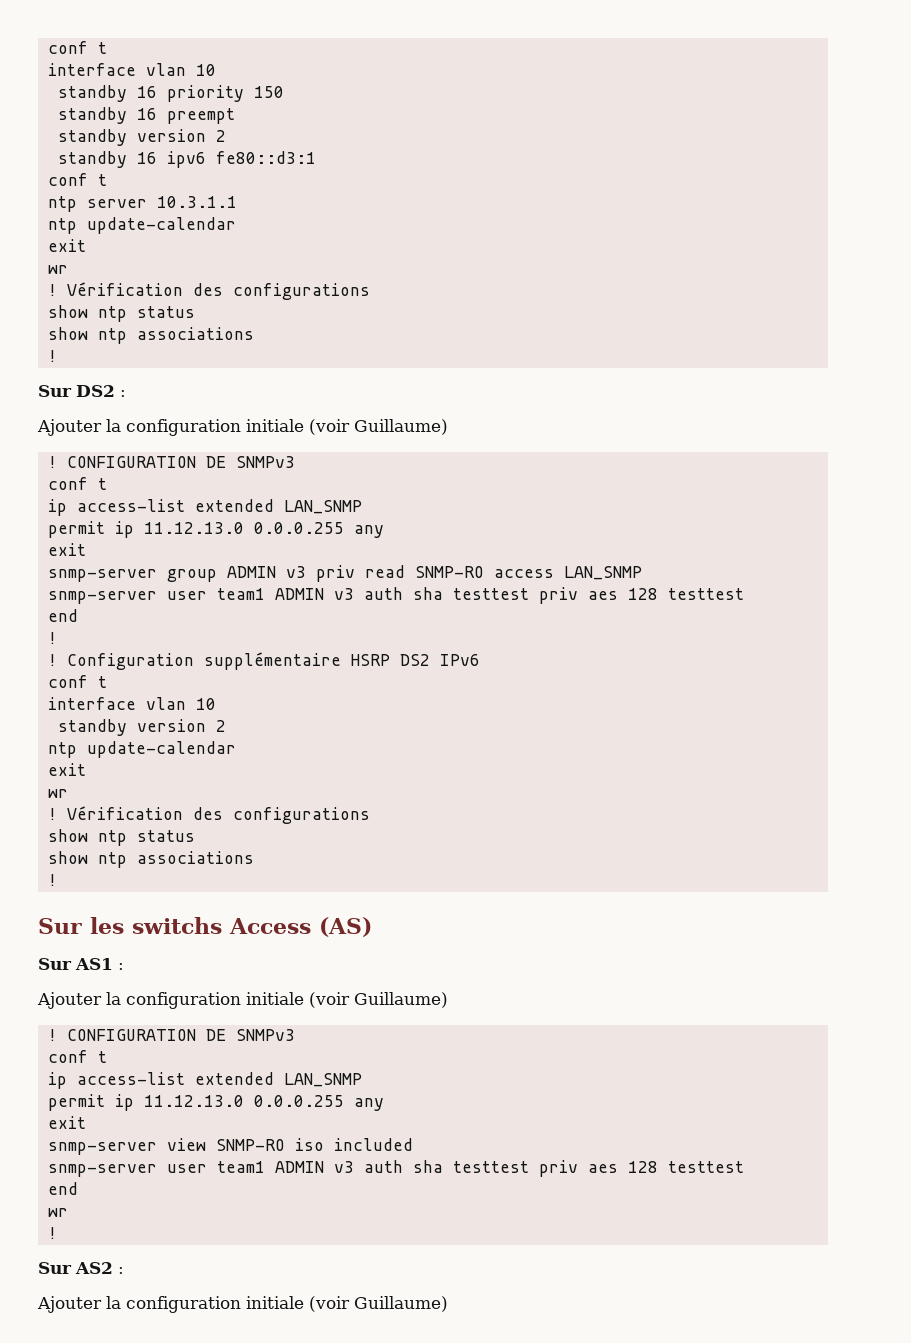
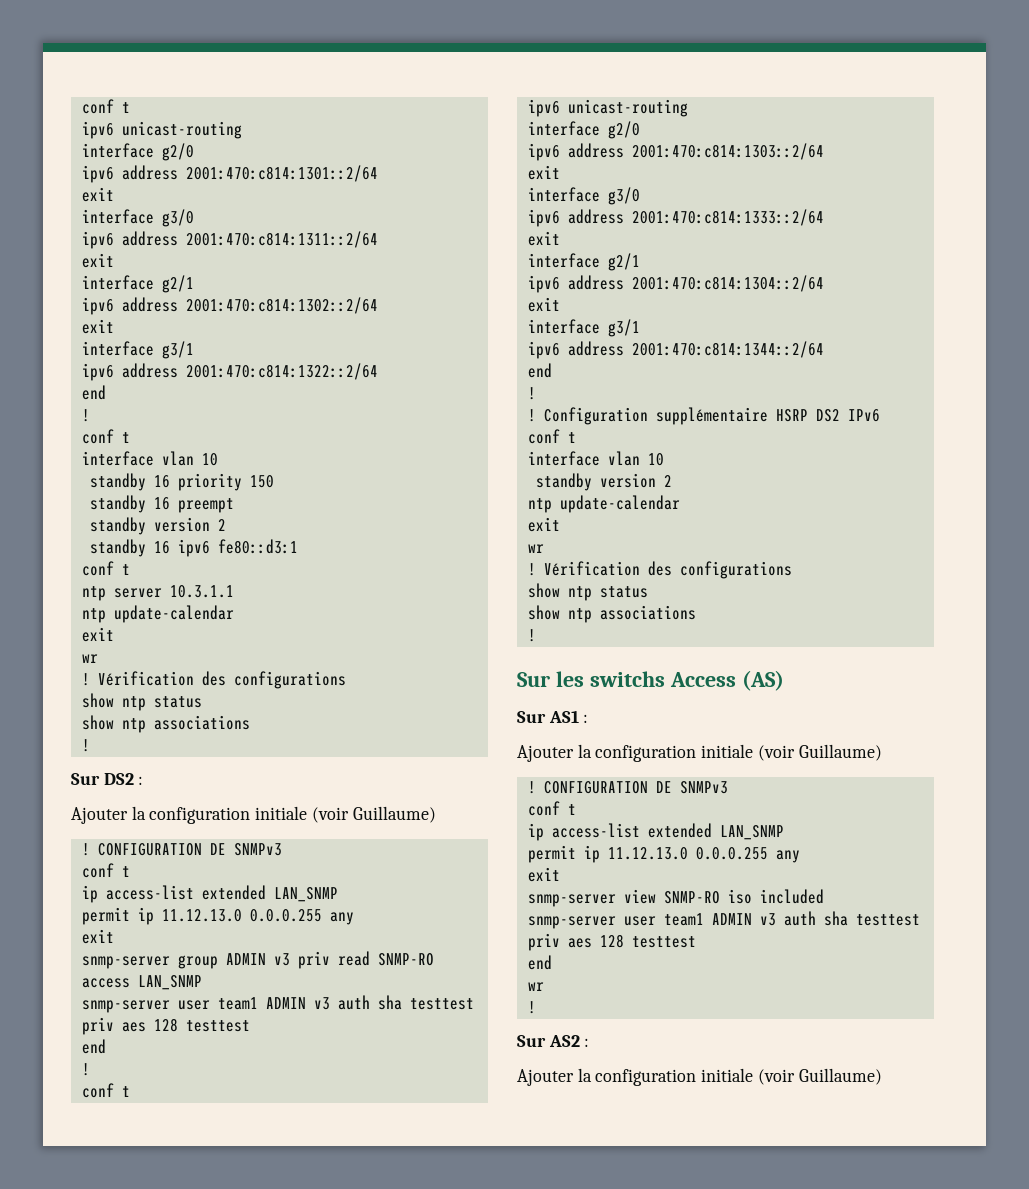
[47,41,107,54] conf t -> [81,99,130,114] [81,121,242,139] [81,143,194,161] [81,165,378,183] [81,187,114,202] [81,209,194,227] [81,231,378,249] [81,253,114,268] [81,275,194,293] [81,297,378,315] [81,319,114,334] [81,341,194,359] [81,363,378,381] [81,385,106,400] [81,409,90,422] [81,429,130,444] conf t // ipv6 unicast-routing // interface g2/0 // ipv6 address 2001:470:c814:1301::2/64 // exit // interface g3/0 // ipv6 address 2001:470:c814:1311::2/64 // exit // interface g2/1 // ipv6 address 2001:470:c814:1302::2/64 // exit // interface g3/1 // ipv6 address 2001:470:c814:1322::2/64 // end // ! // conf t
(57, 638) none -> [81,1083,130,1098] [527,99,688,117] [527,121,640,139] [527,143,824,161] [527,165,560,180] [527,187,640,205] [527,209,824,227] [527,231,560,246] [527,253,640,271] [527,275,824,293] [527,297,560,312] [527,319,640,337] [527,341,824,359] [527,363,552,378] [527,387,536,400] // conf t // ipv6 unicast-routing // interface g2/0 // ipv6 address 2001:470:c814:1303::2/64 // exit // interface g3/0 // ipv6 address 2001:470:c814:1333::2/64 // exit // interface g2/1 // ipv6 address 2001:470:c814:1304::2/64 // exit // interface g3/1 // ipv6 address 2001:470:c814:1344::2/64 // end // !

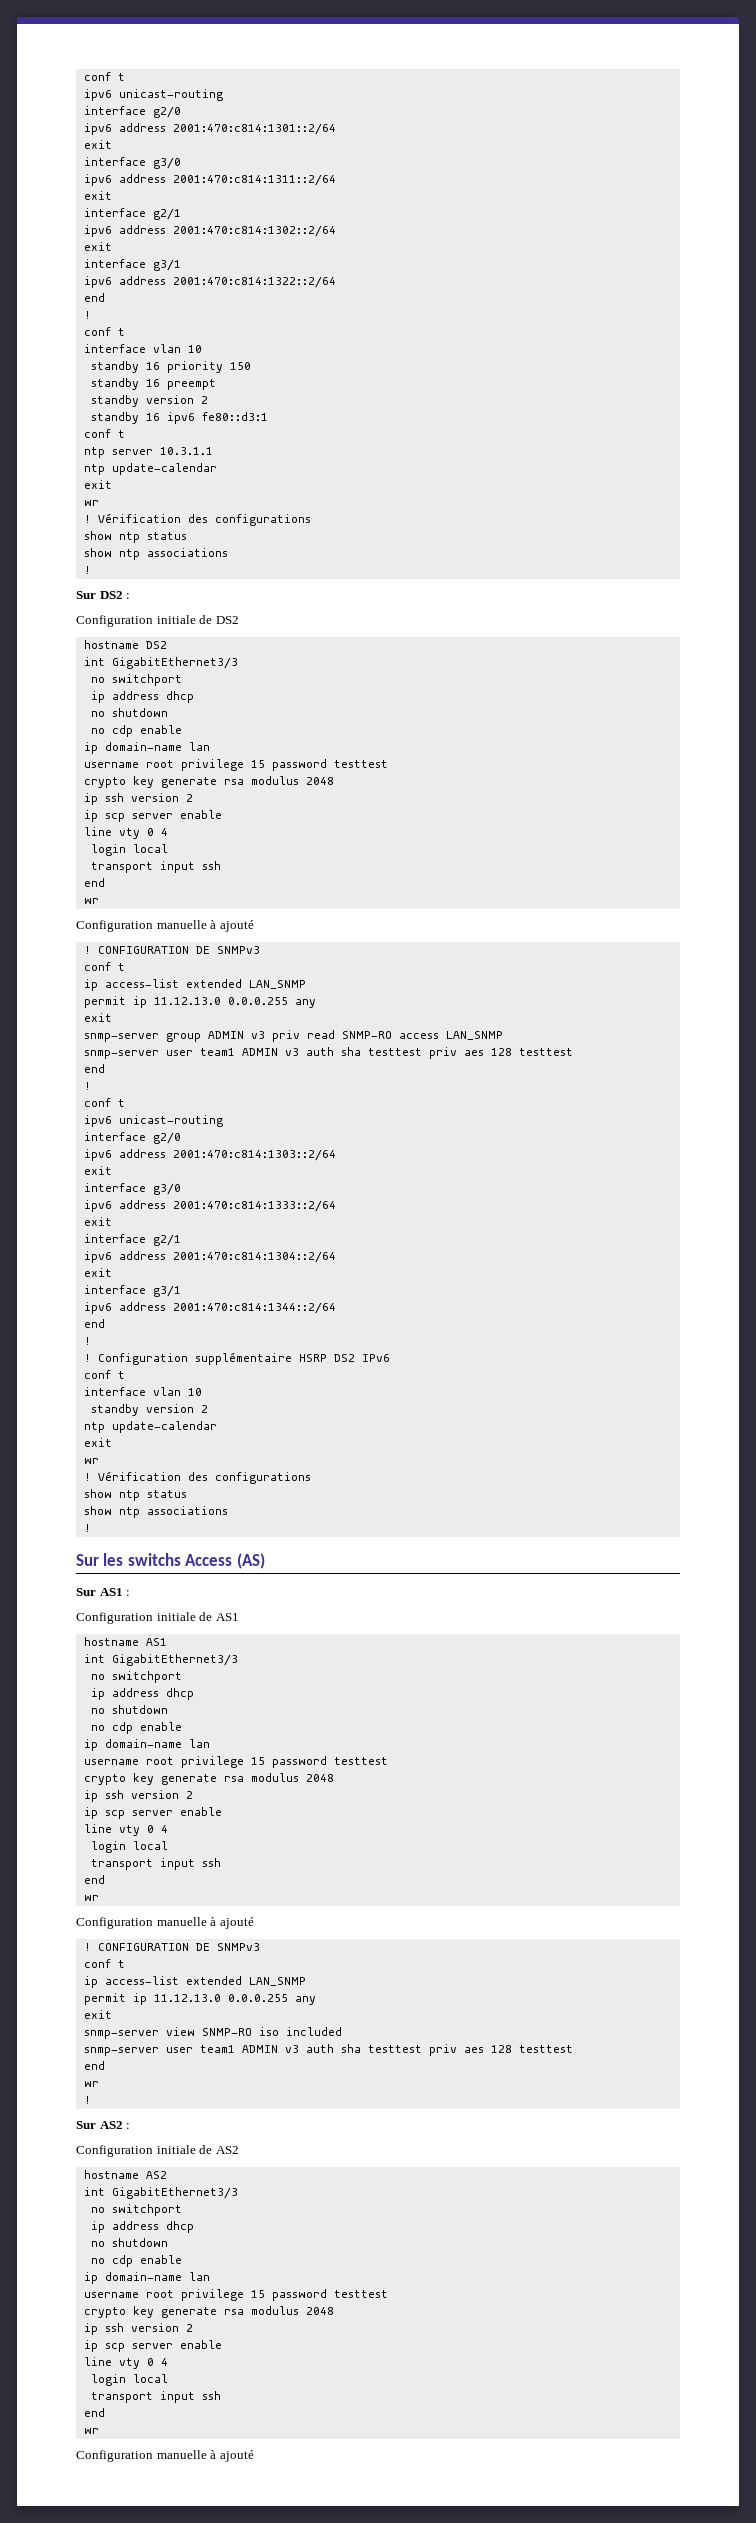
[71,806,436,824] Ajouter la configuration initiale (voir Guillaume) -> [76,615,239,627] [83,640,167,649] [83,657,238,669] [90,674,182,686] [90,691,194,703] [90,708,168,717] [90,725,182,737] [83,742,210,754] [83,759,388,771] [83,776,334,788] [83,793,193,805] [83,810,222,822] [83,827,168,839] [90,844,168,856] [90,861,221,873] [83,878,105,887] [83,898,99,904] [76,920,254,932] Configuration initiale de DS2 // hostname DS2 // int GigabitEthernet3/3 // no switchport // ip address dhcp // no shutdown // no cdp enable // ip domain-name lan // username root privilege 15 password testtest // crypto key generate rsa modulus 2048 // ip ssh version 2 // ip scp server enable // line vty 0 4 // login local // transport input ssh // end // wr // Configuration manuelle à ajouté
[517,744,882,762] Ajouter la configuration initiale (voir Guillaume) -> [76,1612,239,1624] [83,1637,167,1646] [83,1654,238,1666] [90,1671,182,1683] [90,1688,194,1700] [90,1705,168,1714] [90,1722,182,1734] [83,1739,210,1751] [83,1756,388,1768] [83,1773,334,1785] [83,1790,193,1802] [83,1807,222,1819] [83,1824,168,1836] [90,1841,168,1853] [90,1858,221,1870] [83,1875,105,1884] [83,1895,99,1901] [76,1917,254,1929] Configuration initiale de AS1 // hostname AS1 // int GigabitEthernet3/3 // no switchport // ip address dhcp // no shutdown // no cdp enable // ip domain-name lan // username root privilege 15 password testtest // crypto key generate rsa modulus 2048 // ip ssh version 2 // ip scp server enable // line vty 0 4 // login local // transport input ssh // end // wr // Configuration manuelle à ajouté
[517,1068,882,1086] Ajouter la configuration initiale (voir Guillaume) -> [76,2145,239,2157] [83,2170,167,2179] [83,2187,238,2199] [90,2204,182,2216] [90,2221,194,2233] [90,2238,168,2247] [90,2255,182,2267] [83,2272,210,2284] [83,2289,388,2301] [83,2306,334,2318] [83,2323,193,2335] [83,2340,222,2352] [83,2357,168,2369] [90,2374,168,2386] [90,2391,221,2403] [83,2408,105,2417] [83,2428,99,2434] [76,2450,254,2462] Configuration initiale de AS2 // hostname AS2 // int GigabitEthernet3/3 // no switchport // ip address dhcp // no shutdown // no cdp enable // ip domain-name lan // username root privilege 15 password testtest // crypto key generate rsa modulus 2048 // ip ssh version 2 // ip scp server enable // line vty 0 4 // login local // transport input ssh // end // wr // Configuration manuelle à ajouté

